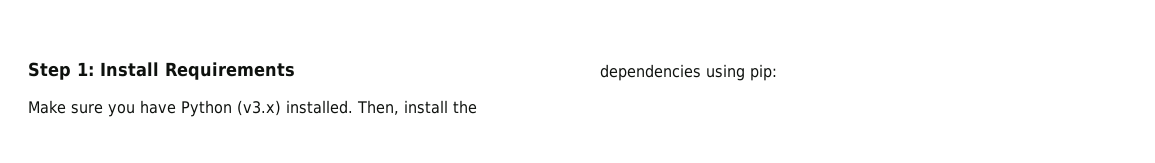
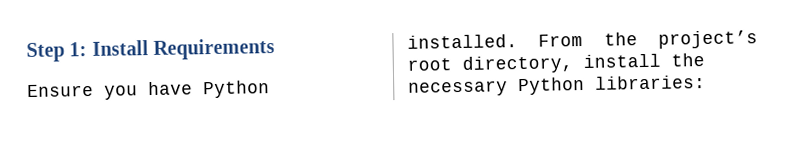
[28,100,103,114] Make sure -> [27,83,94,98] Ensure
[237,100,477,116] [600,64,777,81] (v3.x) installed. Then, install the dependencies using pip: -> [407,30,758,49] [407,53,705,74] [408,75,706,97] installed. From the project’s root directory, install the necessary Python libraries:

